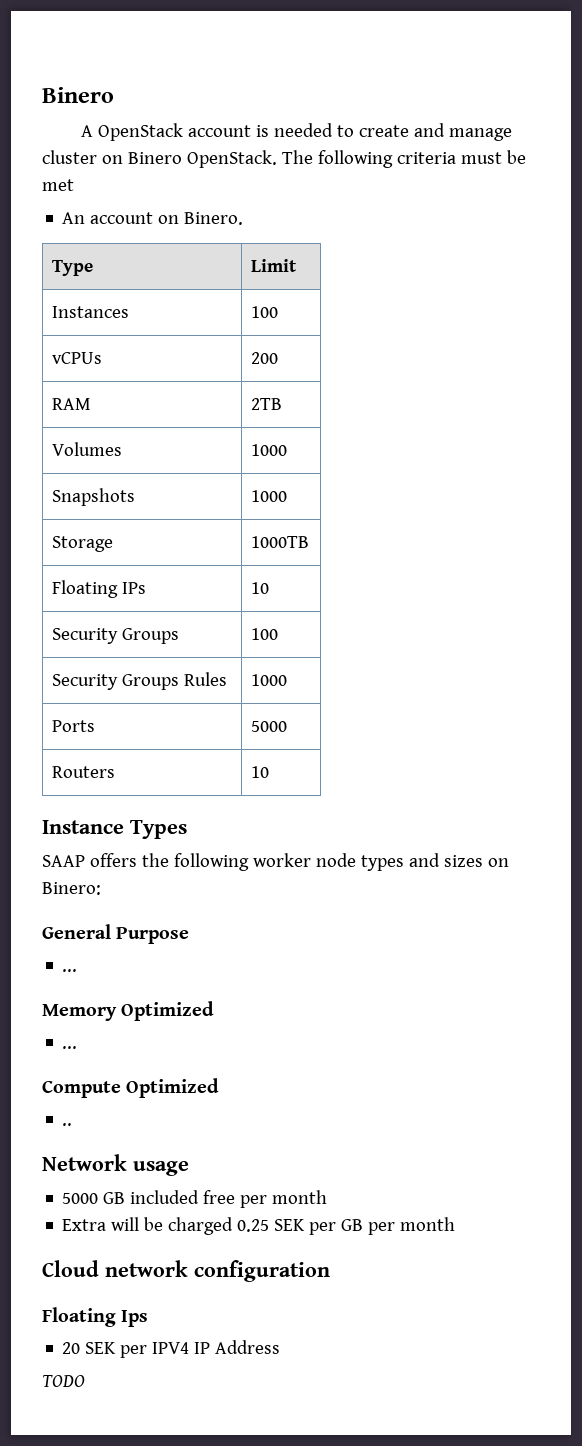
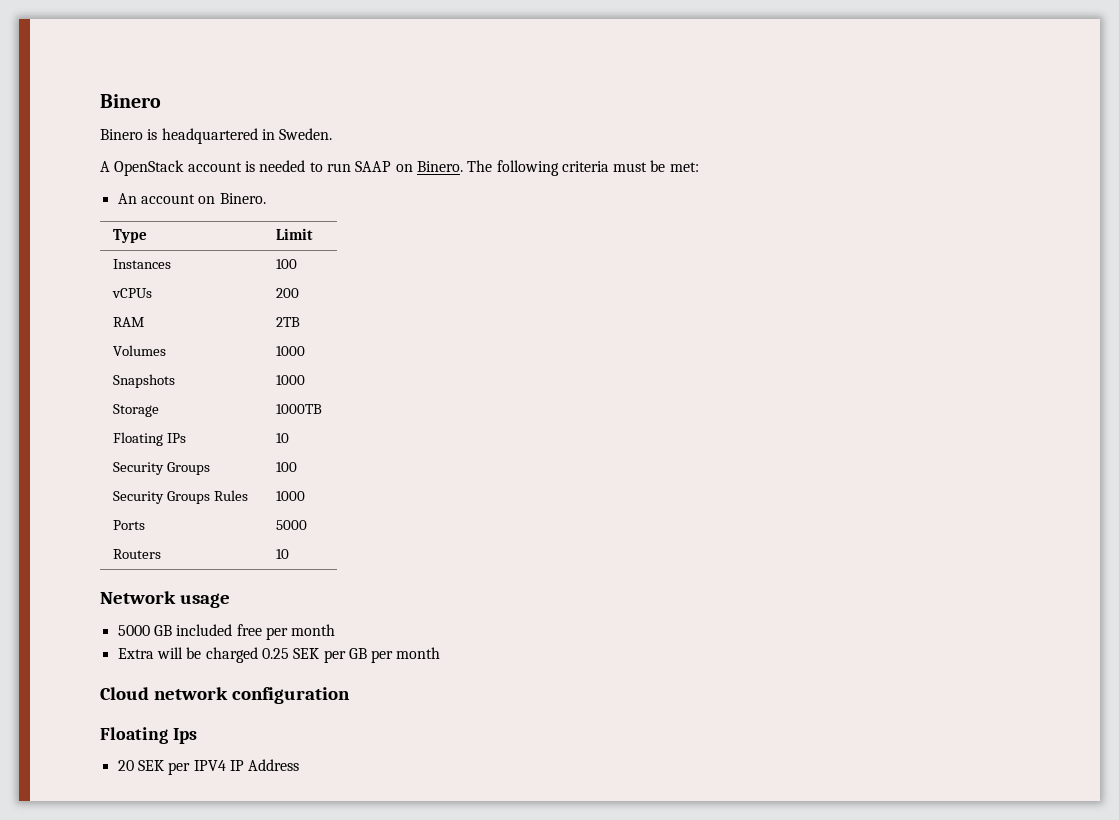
[42,87,114,103] Binero -> [100,94,161,108] [100,128,333,144] Binero // Binero is headquartered in Sweden.
[358,123,512,141] [42,150,277,168] create and manage cluster on Binero OpenStack. -> [326,161,463,172] run SAAP on Binero.
[42,179,74,191] met -> [669,162,699,172] met:
[42,820,187,839] [42,853,509,871] [42,882,101,895] [42,924,190,944] [62,969,78,972] [42,1001,215,1021] [62,1046,78,1049] [42,1078,220,1098] [62,1123,73,1126] // Instance Types // SAAP offers the following worker node types and sizes on Binero: // General Purpose // ... // Memory Optimized // ... // Compute Optimized // .. -> (289, 554) none
[42,1375,85,1387] // TODO -> (300, 765) none

